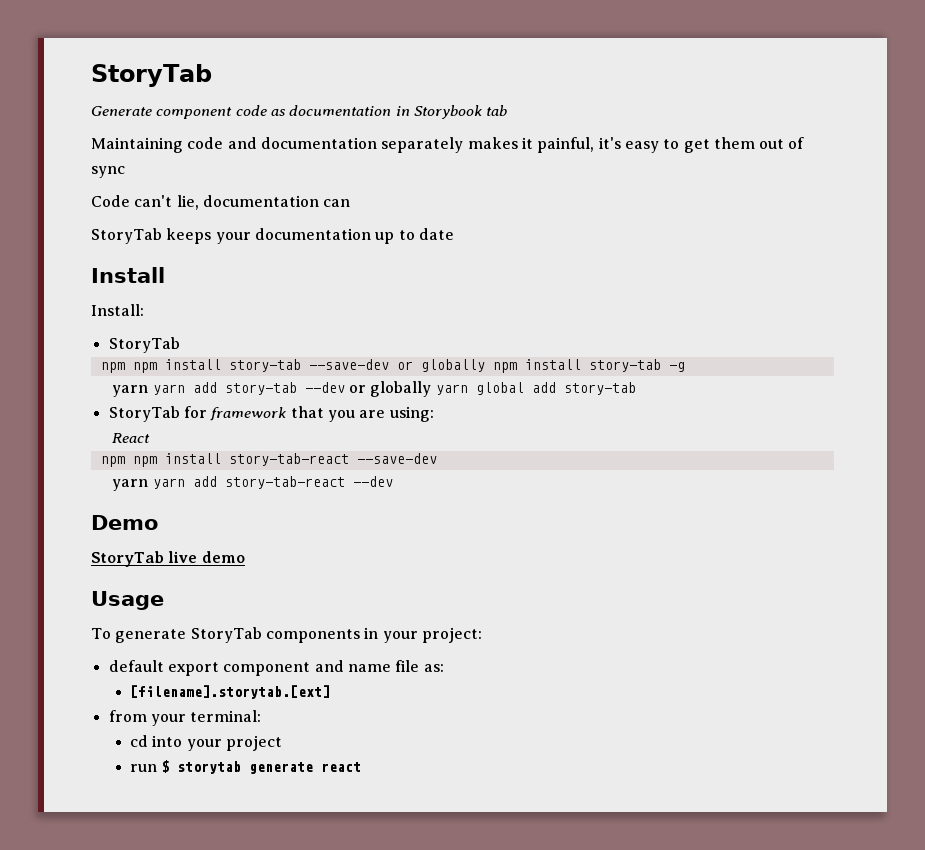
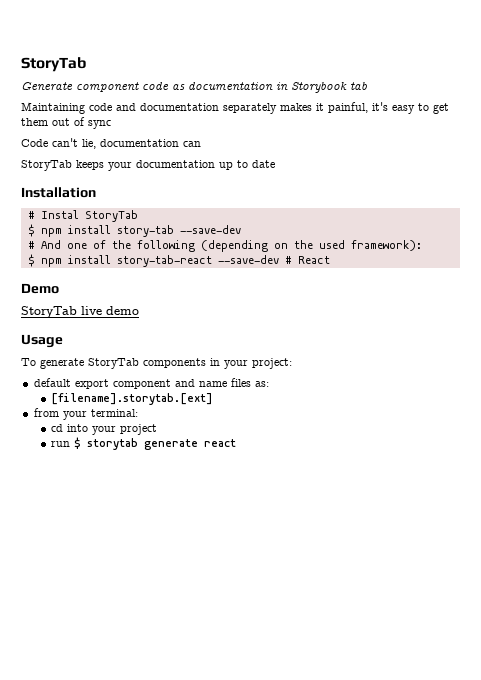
[91,267,165,283] [91,304,144,316] [108,337,180,353] [100,362,125,373] Install // Install: // StoryTab // npm -> [21,187,96,198] [27,210,138,222] [27,224,35,237] Installation // # Instal StoryTab // $
[396,359,685,373] [112,381,636,397] [108,406,434,422] [112,433,151,443] [100,456,125,467] or globally npm install story-tab -g // yarn yarn add story-tab --dev or globally yarn global add story-tab // StoryTab for framework that you are using: // React // npm -> [27,240,422,252] [27,254,35,267] // # And one of the following (depending on the used framework): // $
[112,476,393,491] // yarn yarn add story-tab-react --dev -> [284,256,330,264] # React
[395,660,420,672] file -> [230,378,251,387] files

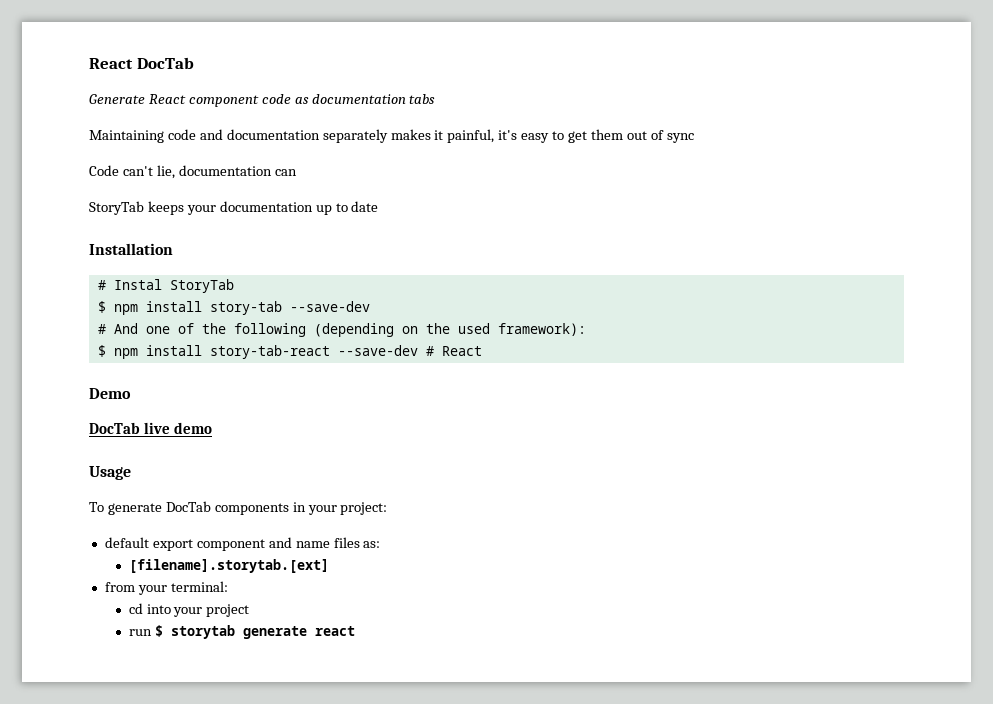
[21,57,86,72] StoryTab -> [89,57,194,69] React DocTab
(73, 86) none -> [148,94,186,104] React
[276,81,367,93] in Storybook tab -> [409,94,436,104] tabs
[21,306,77,318] StoryTab -> [89,422,140,434] DocTab
[88,358,139,369] StoryTab -> [165,501,211,512] DocTab

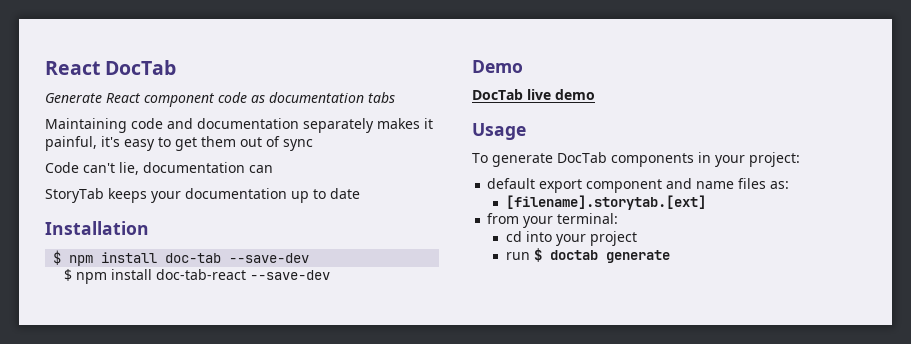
[97,279,234,293] [97,301,370,315] [97,323,586,337] [97,345,482,359] # Instal StoryTab // $ npm install story-tab --save-dev // # And one of the following (depending on the used framework): // $ npm install story-tab-react --save-dev # React -> [53,250,310,266] [63,269,330,284] $ npm install doc-tab --save-dev // $ npm install doc-tab-react --save-dev
[170,625,355,639] storytab generate react -> [549,250,670,263] doctab generate

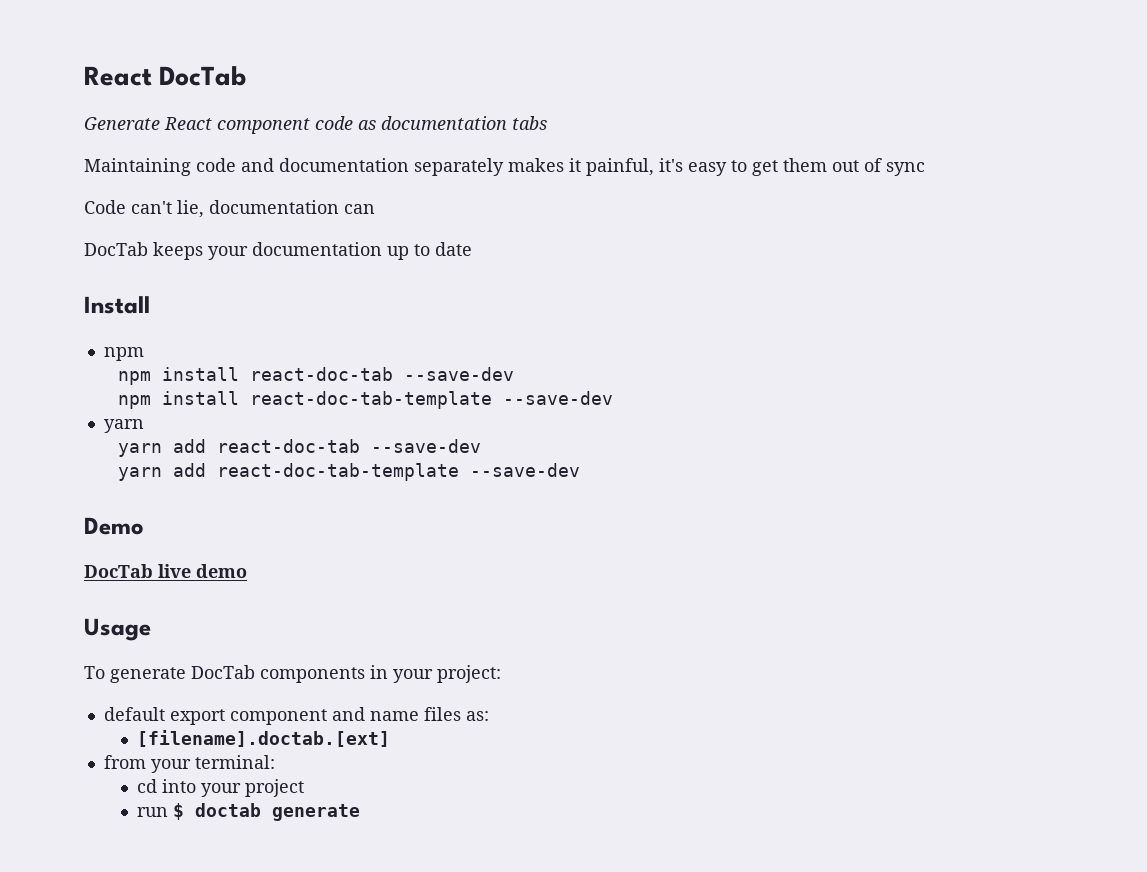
[45,188,104,203] StoryTab -> [84,242,148,256] DocTab
[45,221,149,235] [53,250,310,266] [63,269,246,284] Installation // $ npm install doc-tab --save-dev // $ npm install doc-tab-react -> [84,296,150,314] [103,347,144,361] [117,367,514,385] [117,391,613,409] [103,419,144,433] [117,439,481,457] [117,463,459,481] Install // npm // npm install react-doc-tab --save-dev // npm install react-doc-tab-template --save-dev // yarn // yarn add react-doc-tab --save-dev // yarn add react-doc-tab-template
[505,195,706,210] [filename].storytab.[ext] -> [137,730,391,747] [filename].doctab.[ext]

